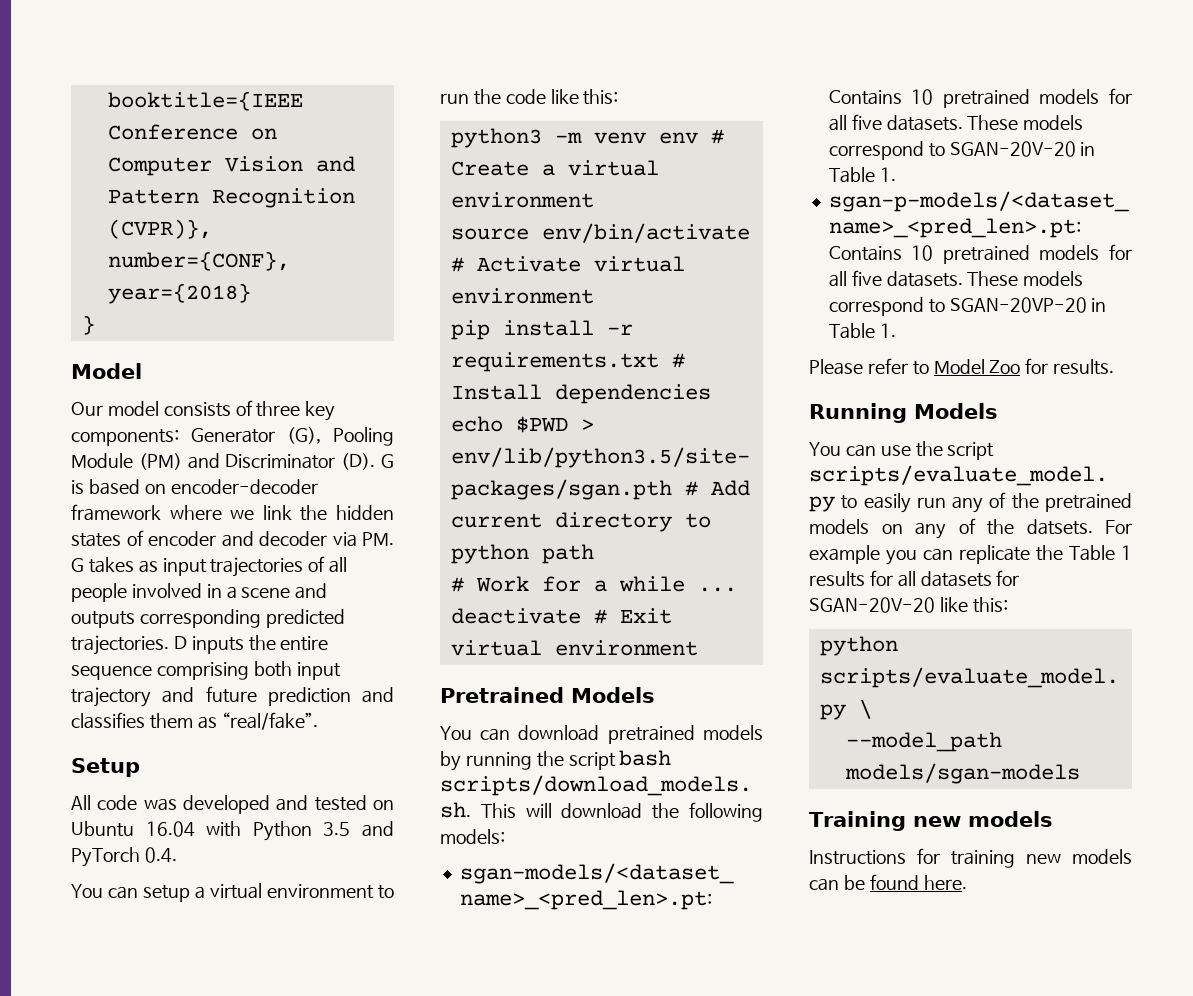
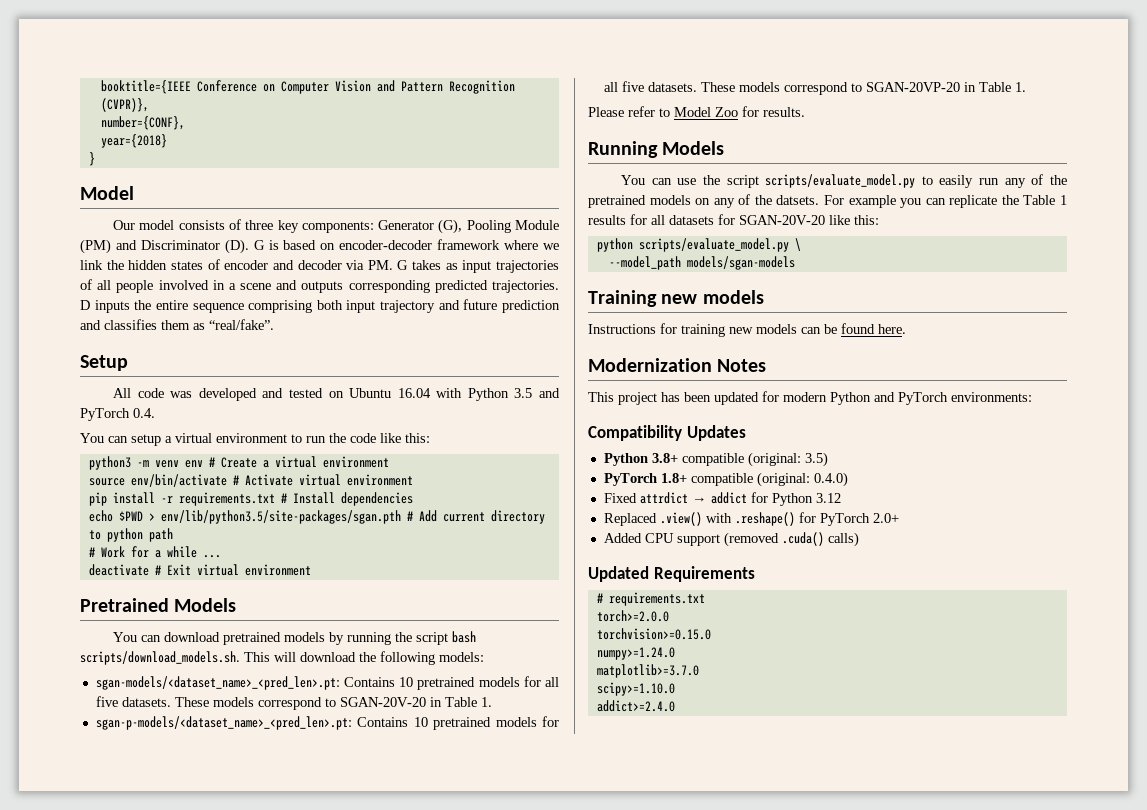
(967, 882) none -> [588,358,767,372] [588,391,1032,405] [588,425,746,441] [603,452,828,467] [603,472,848,487] [603,492,841,506] [603,512,899,526] [603,532,859,547] [588,566,755,582] [596,592,705,606] [596,610,669,622] [596,628,711,640] [596,647,675,660] [596,664,699,678] [596,682,675,696] [596,700,675,712] // Modernization Notes // This project has been updated for modern Python and PyTorch environments: // Compatibility Updates // Python 3.8+ compatible (original: 3.5) // PyTorch 1.8+ compatible (original: 0.4.0) // Fixed attrdict → addict for Python 3.12 // Replaced .view() with .reshape() for PyTorch 2.0+ // Added CPU support (removed .cuda() calls) // Updated Requirements // # requirements.txt // torch>=2.0.0 // torchvision>=0.15.0 // numpy>=1.24.0 // matplotlib>=3.7.0 // scipy>=1.10.0 // addict>=2.4.0

